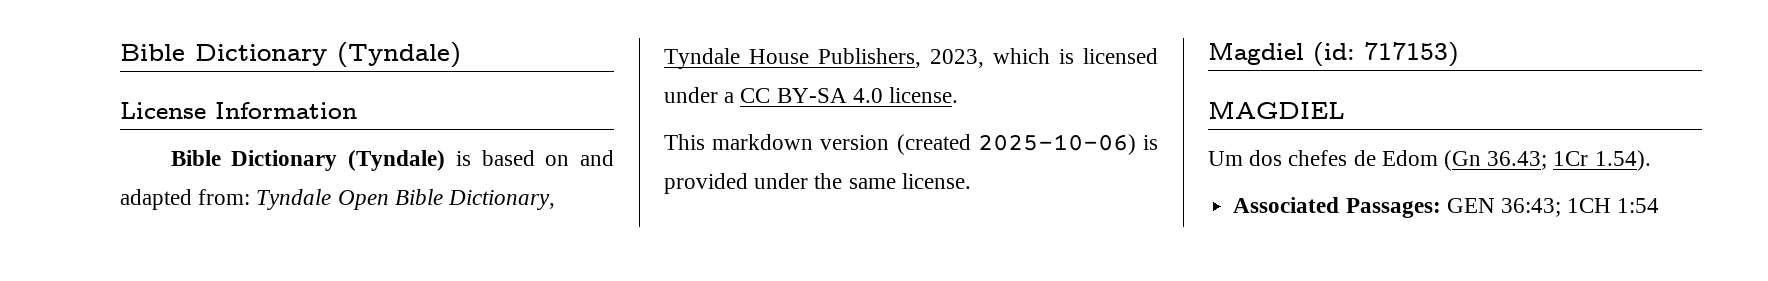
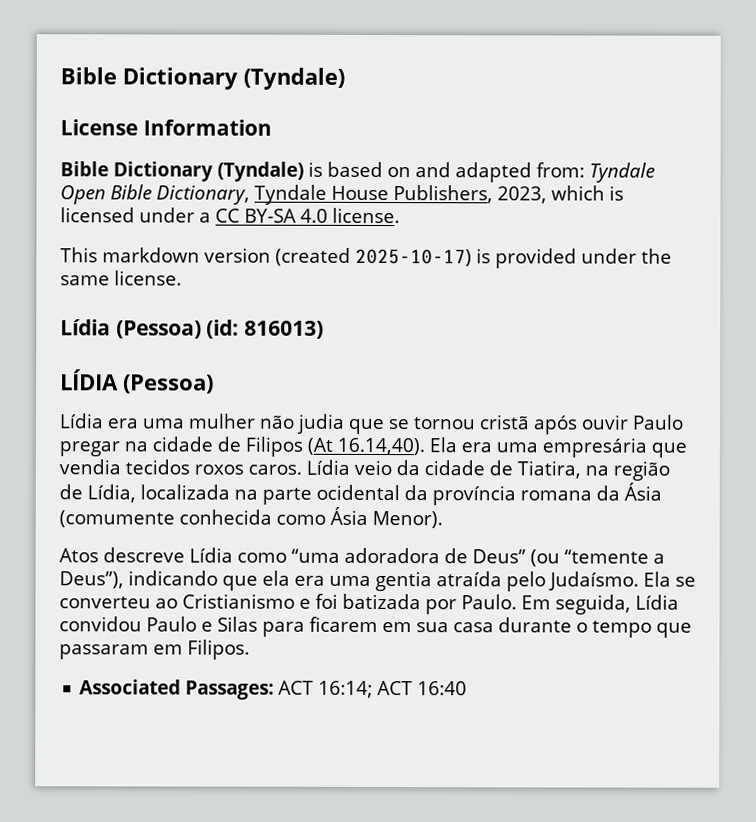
[977,134,1136,155] 2025-10-06) -> [355,248,472,267] 2025-10-17)
[1208,42,1459,67] [1208,101,1345,119] [1208,150,1651,171] [1233,197,1660,218] Magdiel (id: 717153) // MAGDIEL // Um dos chefes de Edom (Gn 36.43; 1Cr 1.54). // Associated Passages: GEN 36:43; 1CH 1:54 -> [60,319,324,339] [60,369,214,394] [59,413,683,435] [59,436,687,458] [59,459,670,481] [59,482,662,506] [59,506,443,529] [59,547,665,567] [59,570,696,592] [59,593,679,615] [59,616,692,638] [59,639,250,660] [79,679,468,700] Lídia (Pessoa) (id: 816013) // LÍDIA (Pessoa) // Lídia era uma mulher não judia que se tornou cristã após ouvir Paulo pregar na cidade de Filipos (At 16.14,40). Ela era uma empresária que vendia tecidos roxos caros. Lídia veio da cidade de Tiatira, na região de Lídia, localizada na parte ocidental da província romana da Ásia (comumente conhecida como Ásia Menor). // Atos descreve Lídia como “uma adoradora de Deus” (ou “temente a Deus”), indicando que ela era uma gentia atraída pelo Judaísmo. Ela se converteu ao Cristianismo e foi batizada por Paulo. Em seguida, Lídia convidou Paulo e Silas para ficarem em sua casa durante o tempo que passaram em Filipos. // Associated Passages: ACT 16:14; ACT 16:40

